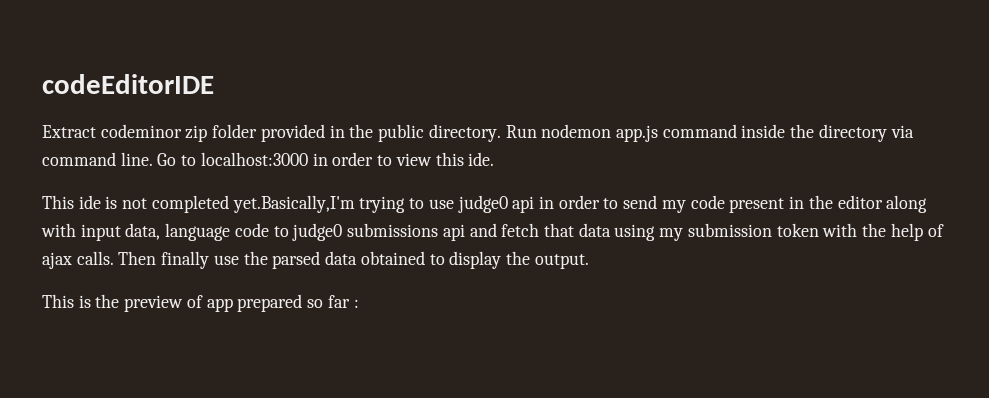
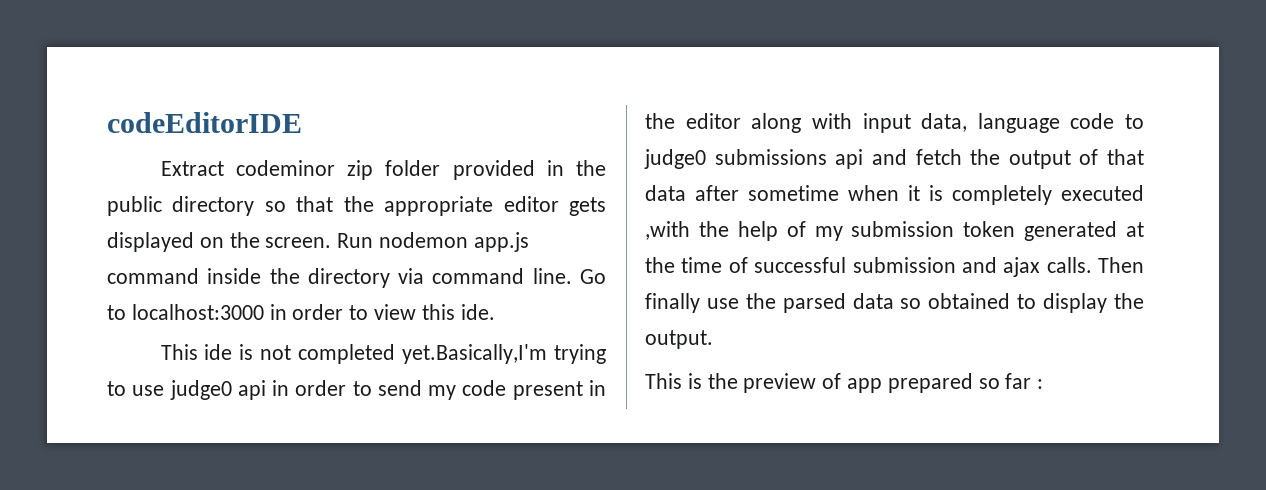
[428,124,501,142] directory. -> [172,196,607,216] [107,232,332,252] directory so that the appropriate editor gets displayed on the screen.
[543,223,944,241] that data using my submission token with the help of -> [970,149,1144,169] [645,185,1144,205] [645,221,1144,241] [645,257,997,273] the output of that data after sometime when it is completely executed ,with the help of my submission token generated at the time of successful submission and
(358, 258) none -> [900,298,922,309] so

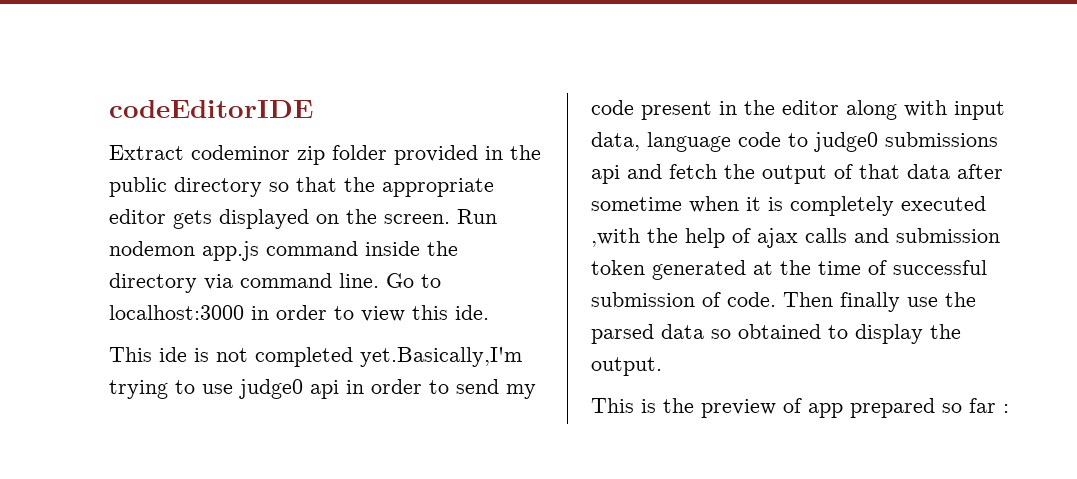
[814,226,843,241] my -> [757,228,889,248] ajax calls and
[961,257,1092,277] and ajax calls. -> [702,292,776,307] of code.

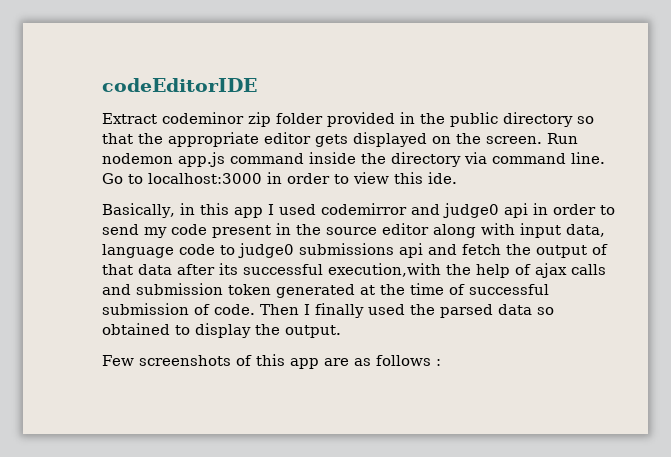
[109,347,522,367] [109,380,233,399] This ide is not completed yet.Basically,I'm trying to use -> [102,203,440,218] Basically, in this app I used codemirror and
(775, 107) none -> [326,227,377,235] source
[591,196,986,216] [591,228,640,247] sometime when it is completely executed ,with -> [219,263,441,277] its successful execution,with
[840,292,938,312] finally use -> [304,303,405,318] I finally used
[591,398,996,418] This is the preview of app prepared so far -> [102,354,431,369] Few screenshots of this app are as follows

